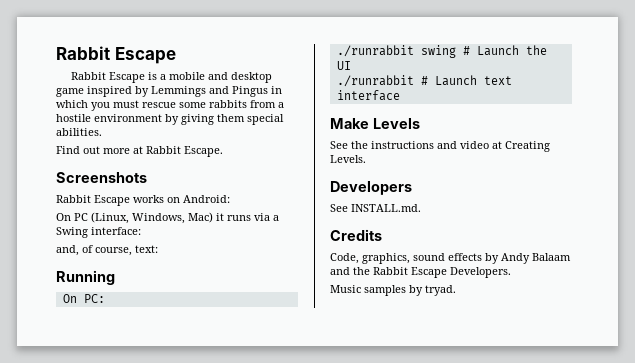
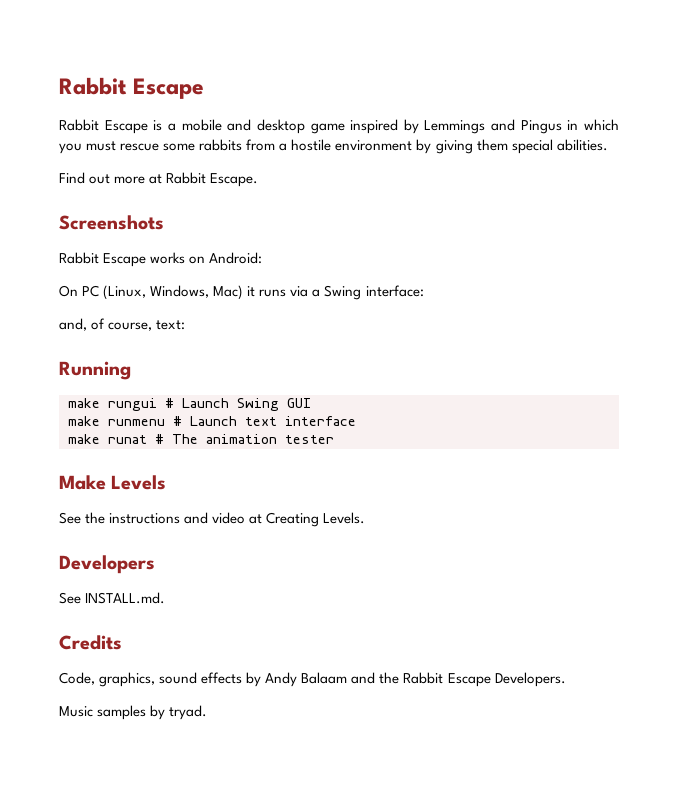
[62,294,105,303] [336,45,547,58] [336,61,351,70] [336,75,512,87] [336,90,400,101] On PC: // ./runrabbit swing # Launch the UI // ./runrabbit # Launch text interface -> [68,398,311,411] [68,416,356,426] [68,434,334,444] make rungui # Launch Swing GUI // make runmenu # Launch text interface // make runat # The animation tester

